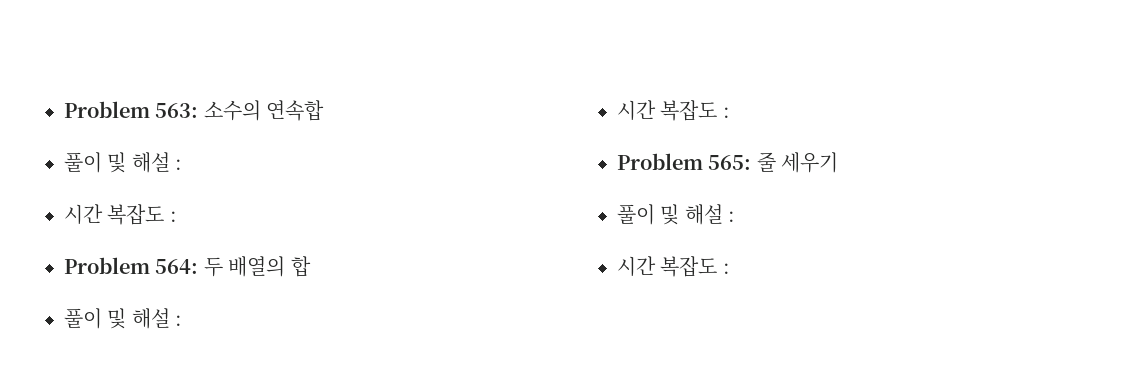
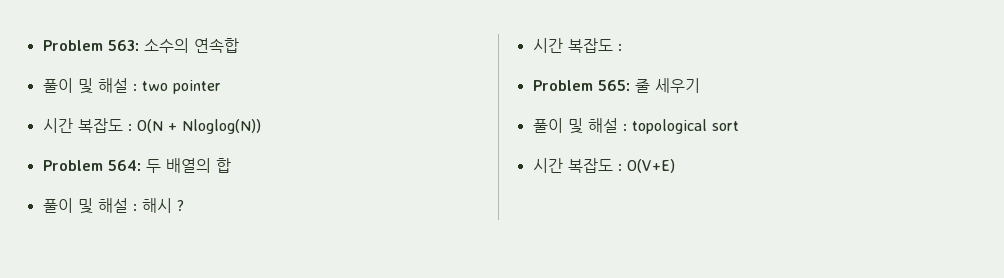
[64,204,177,225] // 시간 복잡도 : -> [141,80,221,94] [42,118,261,134] two pointer // 시간 복잡도 : O(N + Nloglog(N))
(183, 320) none -> [141,198,184,213] 해시 ?
[617,256,730,277] // 시간 복잡도 : -> [631,119,739,134] [532,158,675,173] topological sort // 시간 복잡도 : O(V+E)

